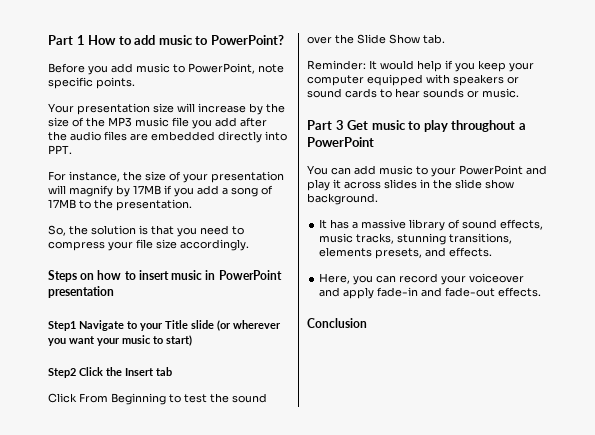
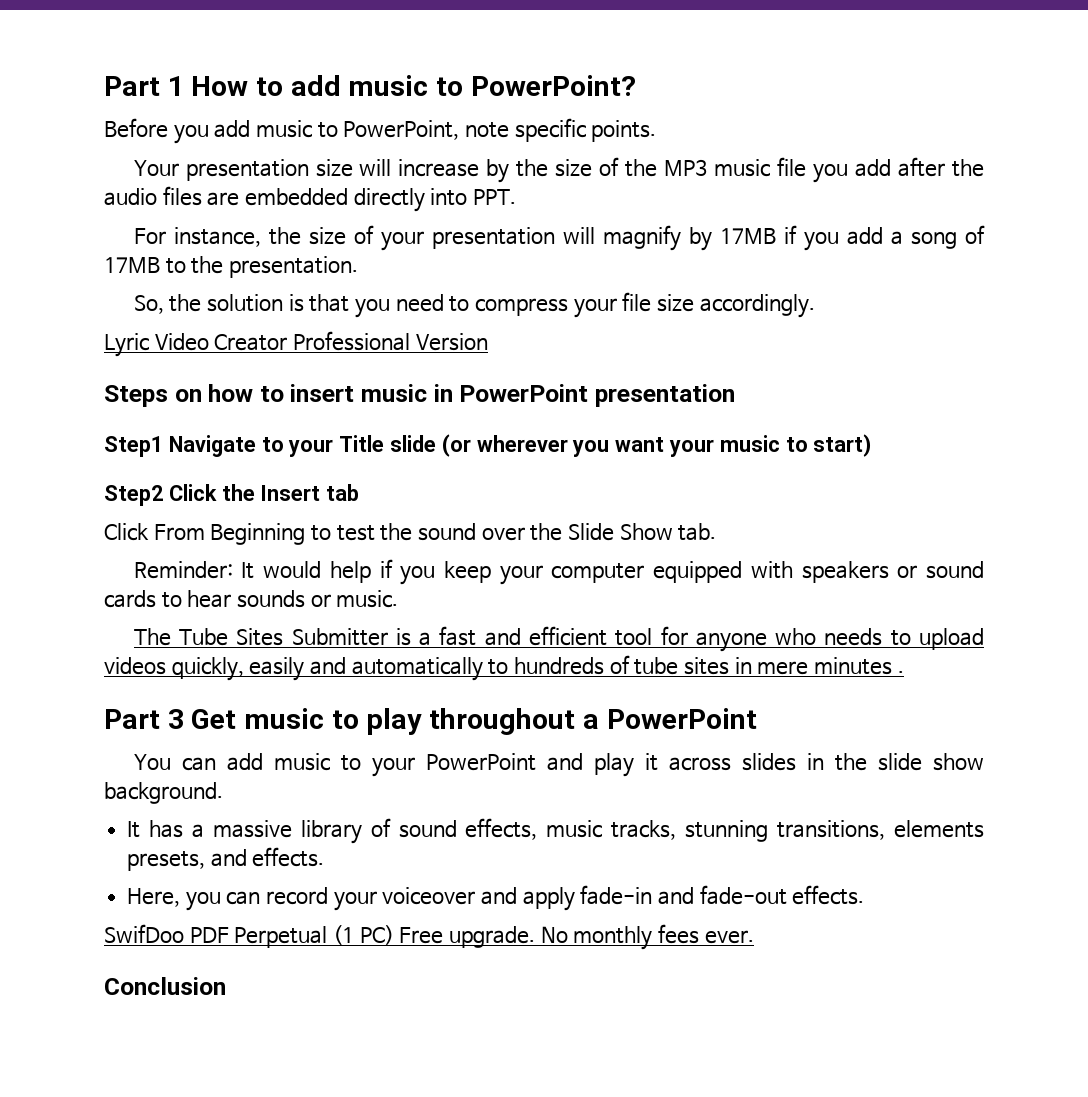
(249, 245) none -> [104,331,488,357] // Lyric Video Creator Professional Version
(519, 93) none -> [133,626,984,652] [104,655,904,681] // The Tube Sites Submitter is a fast and efficient tool for anyone who needs to upload videos quickly, easily and automatically to hundreds of tube sites in mere minutes .
(542, 292) none -> [104,924,754,950] // SwifDoo PDF Perpetual (1 PC) Free upgrade. No monthly fees ever.

